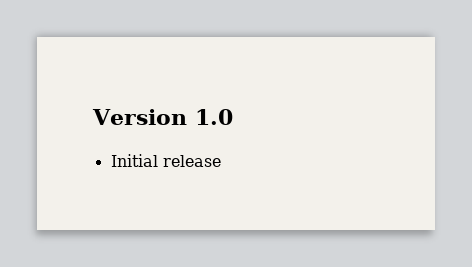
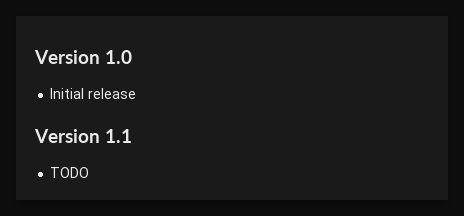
(221, 161) none -> [34,129,132,143] [50,167,90,178] // Version 1.1 // TODO

